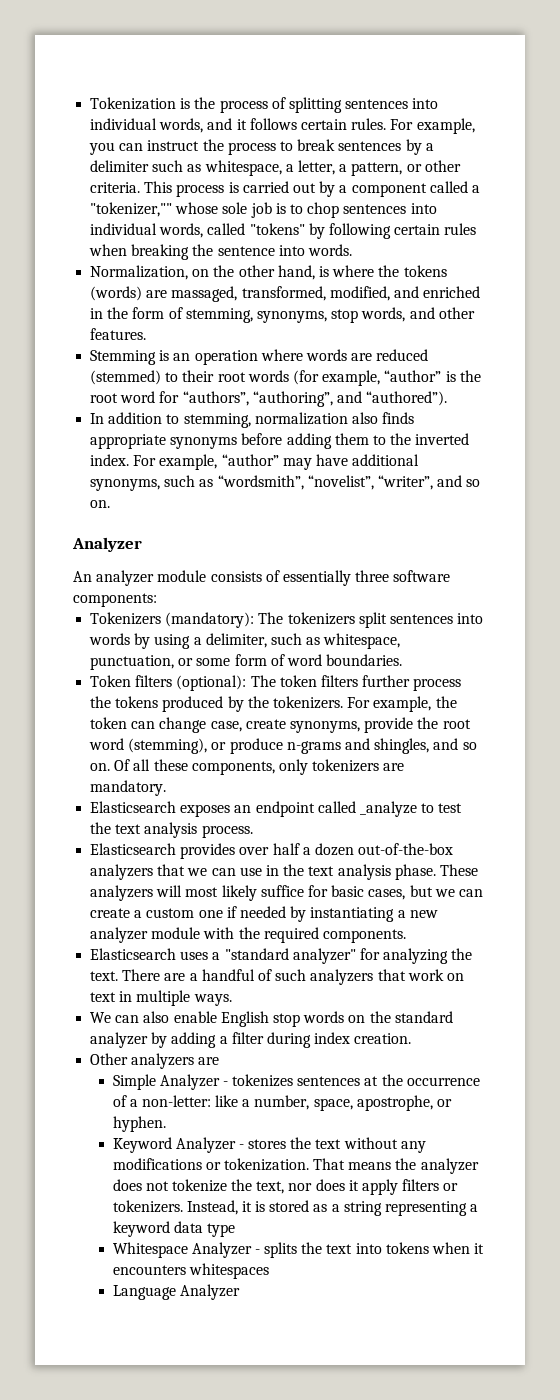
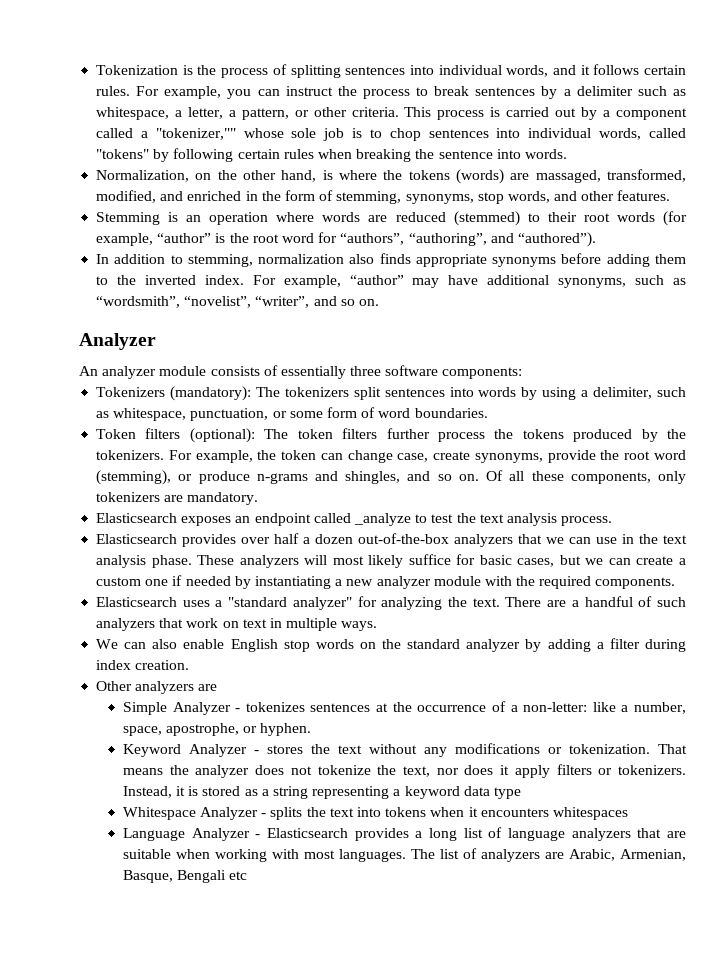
(240, 1292) none -> [255,827,686,841] [122,848,686,862] [122,870,248,883] - Elasticsearch provides a long list of language analyzers that are suitable when working with most languages. The list of analyzers are Arabic, Armenian, Basque, Bengali etc

